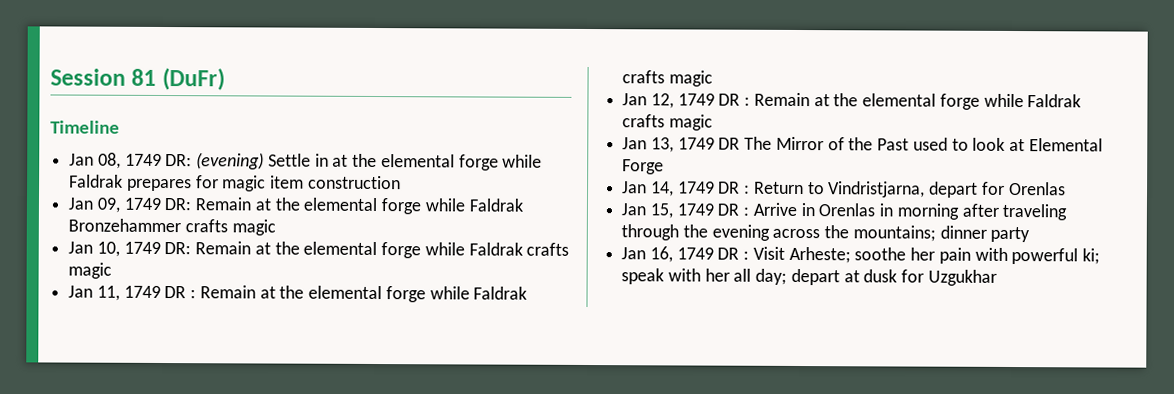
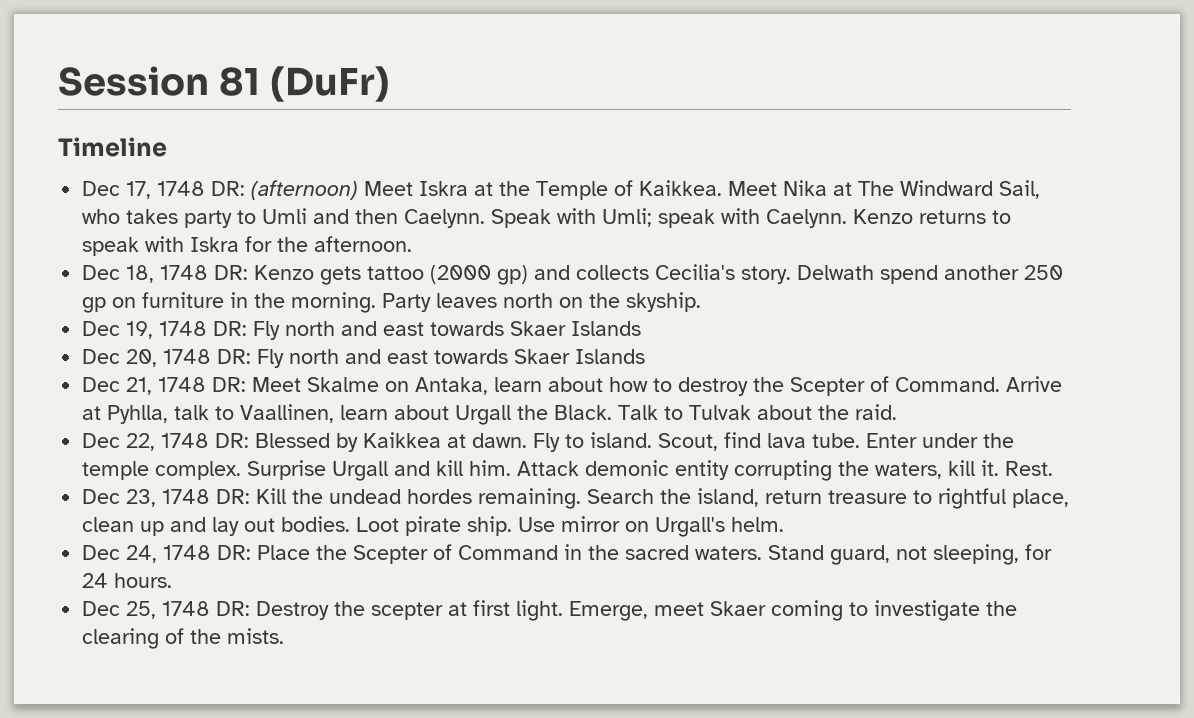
[69,152,543,171] [69,174,401,192] [68,197,523,215] [68,218,276,236] [68,241,570,259] [68,262,113,279] [68,285,528,303] [622,70,713,87] [622,92,1082,110] [622,114,713,131] [622,136,1103,153] [622,159,665,175] [622,181,1066,198] [621,202,1068,221] [621,224,1031,243] [621,246,1100,265] [621,268,997,286] Jan 08, 1749 DR: (evening) Settle in at the elemental forge while Faldrak prepares for magic item construction // Jan 09, 1749 DR: Remain at the elemental forge while Faldrak Bronzehammer crafts magic // Jan 10, 1749 DR: Remain at the elemental forge while Faldrak crafts magic // Jan 11, 1749 DR : Remain at the elemental forge while Faldrak crafts magic // Jan 12, 1749 DR : Remain at the elemental forge while Faldrak crafts magic // Jan 13, 1749 DR The Mirror of the Past used to look at Elemental Forge // Jan 14, 1749 DR : Return to Vindristjarna, depart for Orenlas // Jan 15, 1749 DR : Arrive in Orenlas in morning after traveling through the evening across the mountains; dinner party // Jan 16, 1749 DR : Visit Arheste; soothe her pain with powerful ki; speak with her all day; depart at dusk for Uzgukhar -> [82,180,1041,200] [82,208,1012,228] [82,236,413,256] [82,264,1064,285] [82,292,702,313] [82,321,642,340] [82,349,646,368] [82,376,1063,396] [82,404,898,425] [82,432,1015,452] [82,460,1054,481] [82,488,1070,509] [82,516,785,537] [82,544,1053,565] [82,573,173,588] [82,600,1018,621] [82,628,285,649] Dec 17, 1748 DR: (afternoon) Meet Iskra at the Temple of Kaikkea. Meet Nika at The Windward Sail, who takes party to Umli and then Caelynn. Speak with Umli; speak with Caelynn. Kenzo returns to speak with Iskra for the afternoon. // Dec 18, 1748 DR: Kenzo gets tattoo (2000 gp) and collects Cecilia's story. Delwath spend another 250 gp on furniture in the morning. Party leaves north on the skyship. // Dec 19, 1748 DR: Fly north and east towards Skaer Islands // Dec 20, 1748 DR: Fly north and east towards Skaer Islands // Dec 21, 1748 DR: Meet Skalme on Antaka, learn about how to destroy the Scepter of Command. Arrive at Pyhlla, talk to Vaallinen, learn about Urgall the Black. Talk to Tulvak about the raid. // Dec 22, 1748 DR: Blessed by Kaikkea at dawn. Fly to island. Scout, find lava tube. Enter under the temple complex. Surprise Urgall and kill him. Attack demonic entity corrupting the waters, kill it. Rest. // Dec 23, 1748 DR: Kill the undead hordes remaining. Search the island, return treasure to rightful place, clean up and lay out bodies. Loot pirate ship. Use mirror on Urgall's helm. // Dec 24, 1748 DR: Place the Scepter of Command in the sacred waters. Stand guard, not sleeping, for 24 hours. // Dec 25, 1748 DR: Destroy the scepter at first light. Emerge, meet Skaer coming to investigate the clearing of the mists.

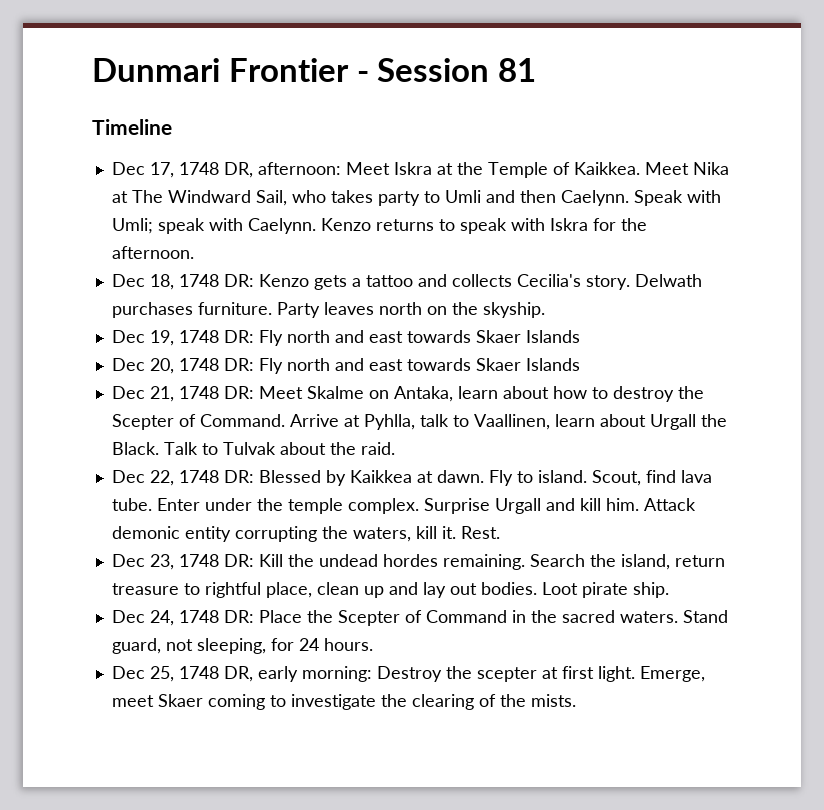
(58, 81) none -> [92,58,369,82] Dunmari Frontier -
[269,66,390,102] (DuFr) -> (537, 70) none
[211,180,359,200] DR: (afternoon) -> [223,162,341,178] DR, afternoon:
[367,265,529,285] tattoo (2000 gp) -> [351,275,413,287] a tattoo
[880,265,1064,284] [82,292,377,313] spend another 250 gp on furniture in the morning. -> [111,302,272,318] purchases furniture.
[518,516,785,537] Use mirror on Urgall's helm. -> (669, 590) none
[216,601,251,616] DR: -> [223,666,372,682] DR, early morning:

